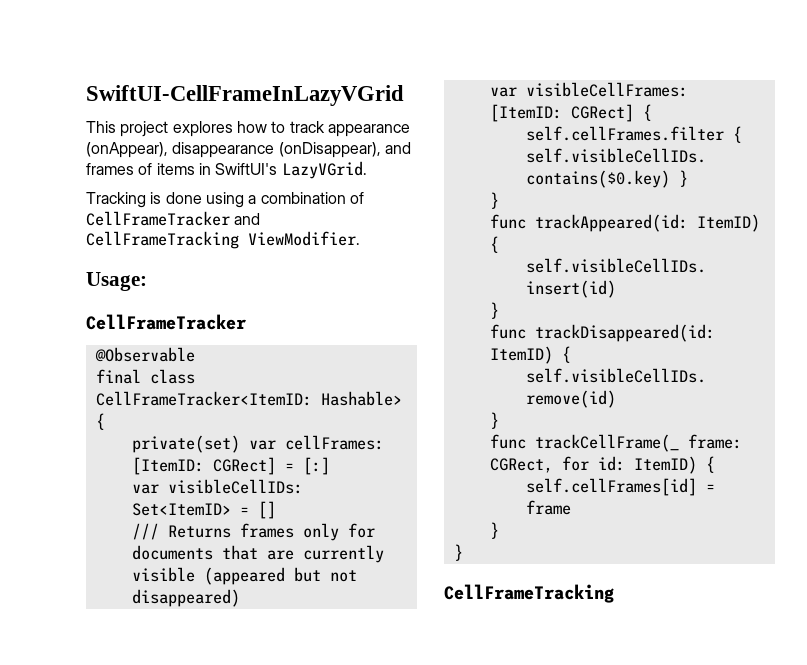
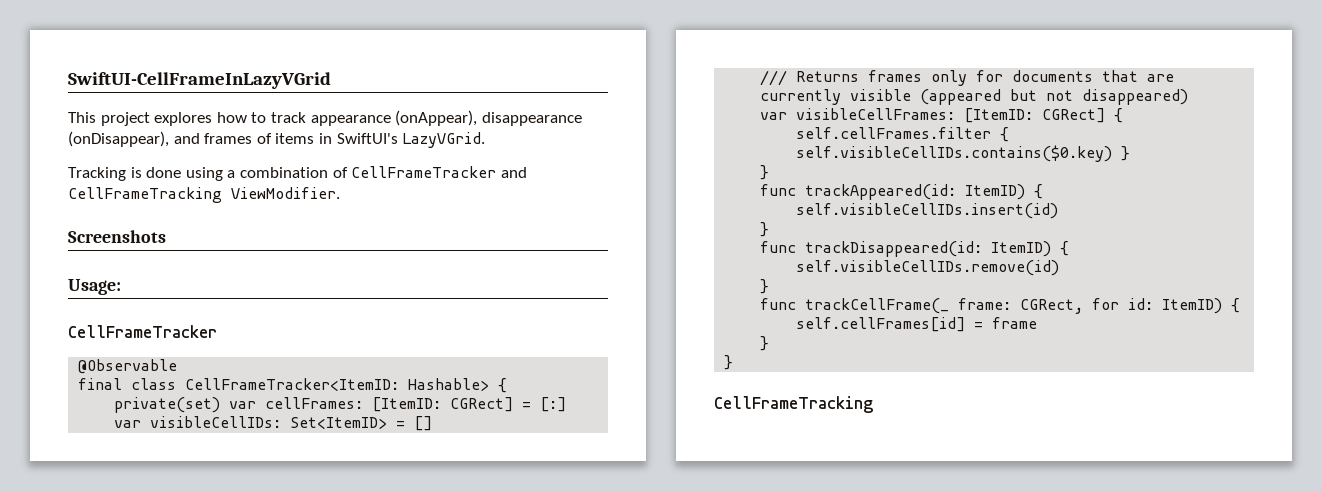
(360, 238) none -> [68,230,166,243] // Screenshots

